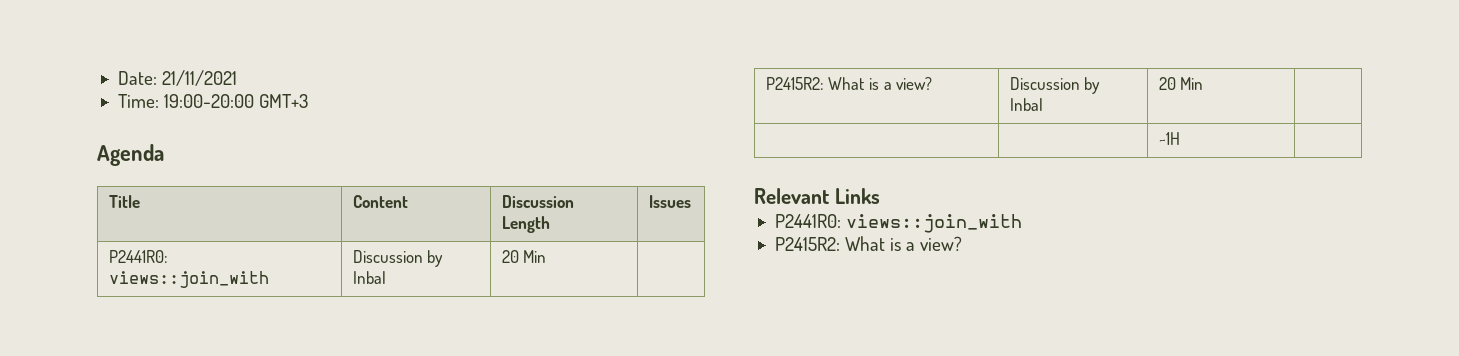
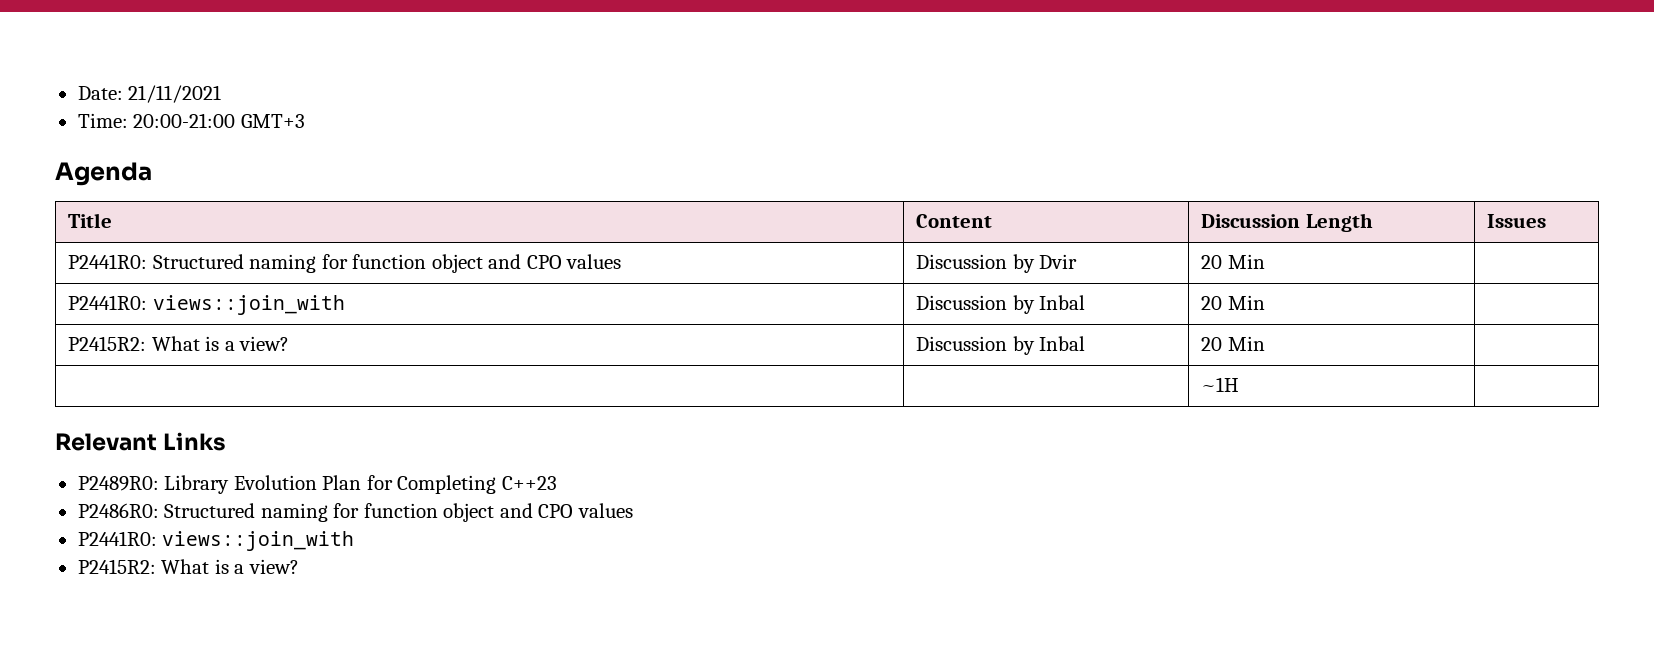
[164,94,255,108] 19:00-20:00 -> [133,113,236,128] 20:00-21:00
(691, 201) none -> [68,254,622,273] [916,254,1078,273] [1201,254,1265,269] // P2441R0: Structured naming for function object and CPO values | Discussion by Dvir | 20 Min |
(880, 196) none -> [77,475,557,494] [77,503,633,522] // P2489R0: Library Evolution Plan for Completing C++23 // P2486R0: Structured naming for function object and CPO values

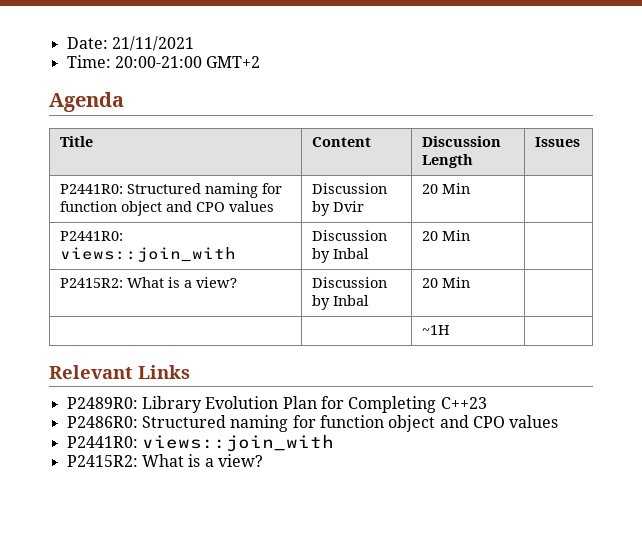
[240,114,305,128] GMT+3 -> [206,56,261,68] GMT+2

